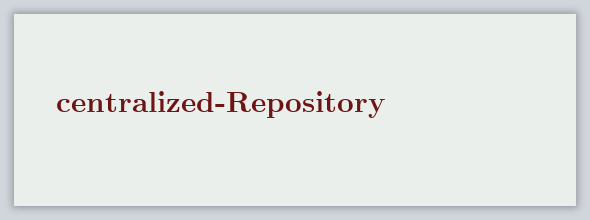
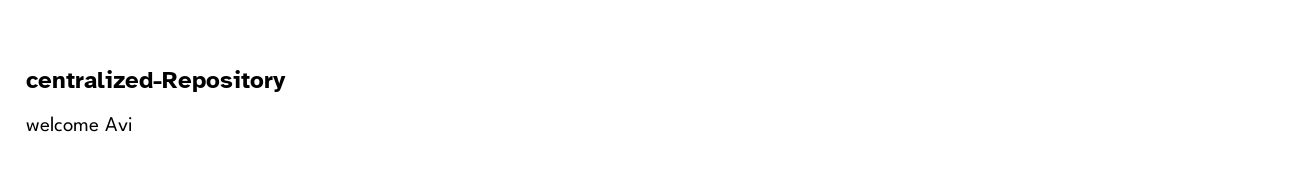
(386, 104) none -> [26,116,133,132] // welcome Avi

